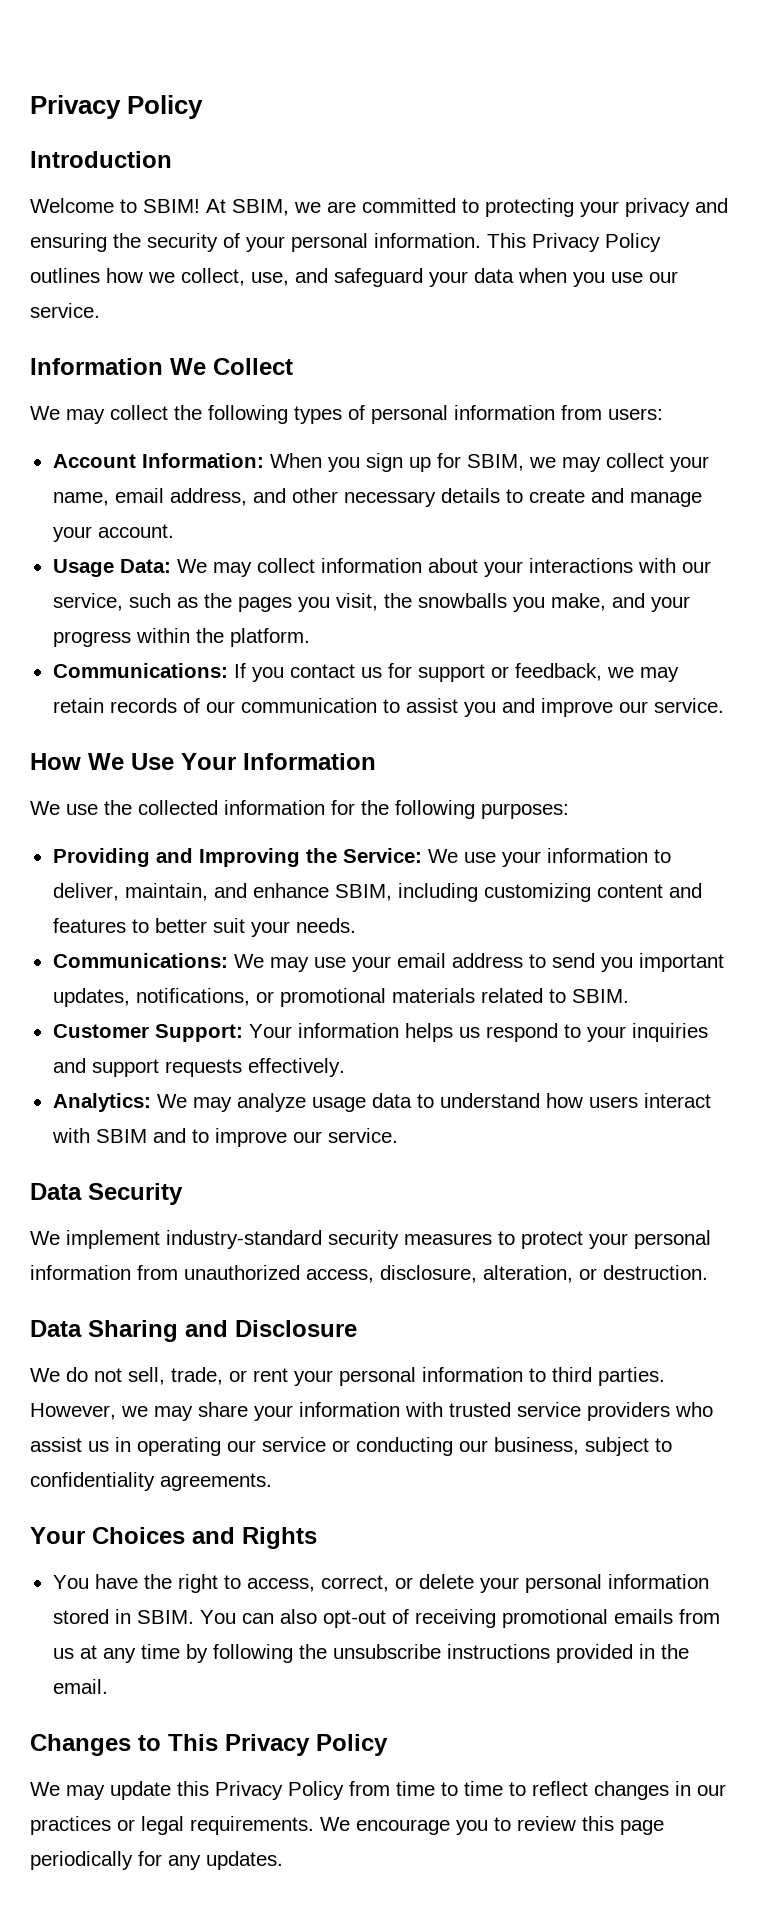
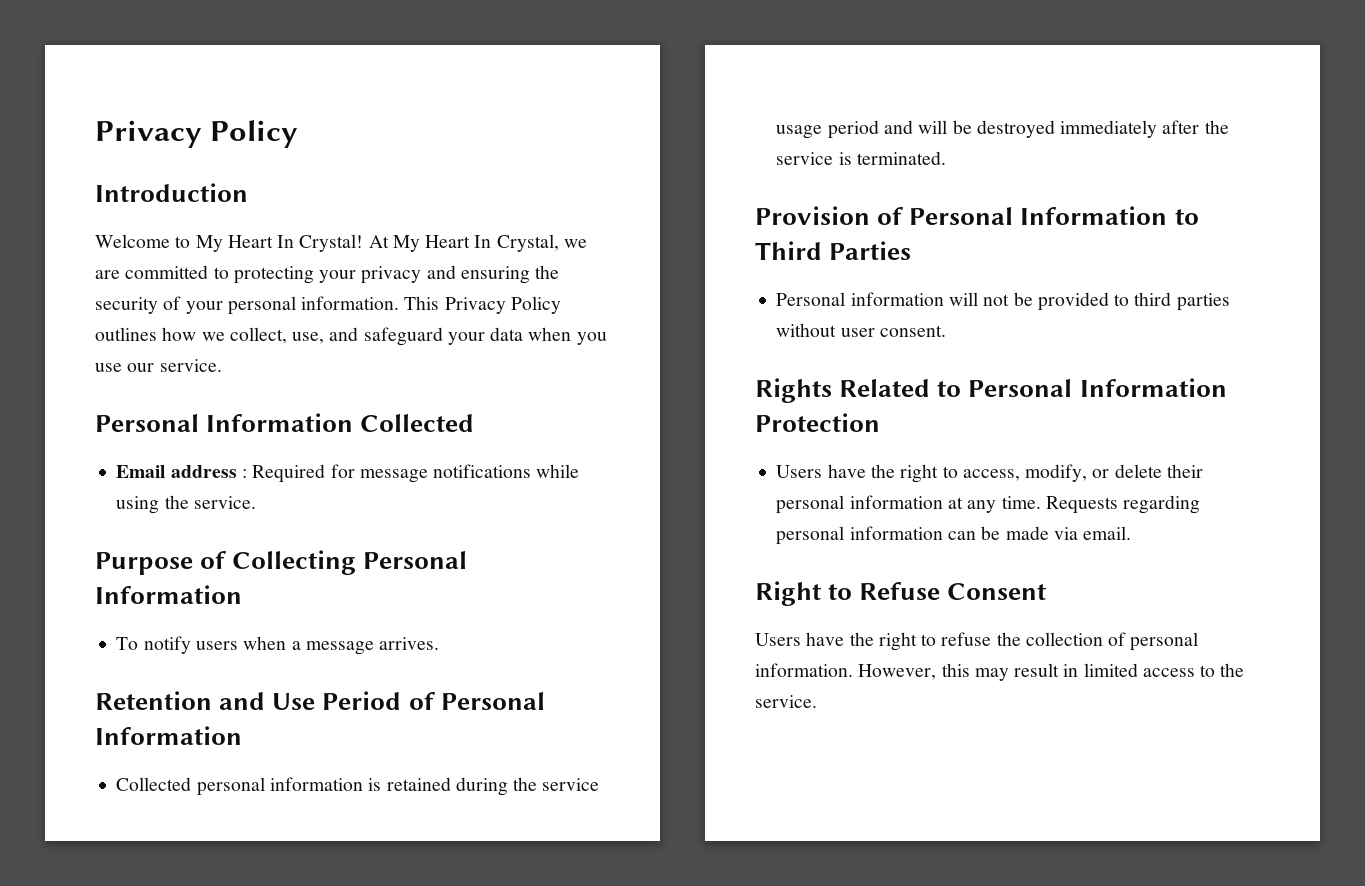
[143,199,289,216] SBIM! At SBIM, -> [195,234,559,252] My Heart In Crystal! At My Heart In Crystal,
[30,358,293,375] [30,405,663,424] [52,453,709,472] [52,488,702,507] [52,524,174,542] [52,558,711,577] [52,593,690,612] [52,628,310,647] [52,663,679,682] [52,698,724,717] [30,753,376,770] [30,800,569,819] [52,848,671,867] [52,883,702,902] [52,918,356,937] [52,953,724,972] [52,988,629,1007] [52,1023,708,1042] [52,1058,345,1077] [52,1093,711,1112] [51,1128,398,1147] [30,1183,183,1205] [30,1230,711,1249] [30,1265,708,1283] [30,1320,357,1342] [30,1367,665,1386] [30,1402,713,1421] [30,1437,672,1456] [30,1472,272,1491] [30,1527,317,1549] [52,1575,89,1589] Information We Collect // We may collect the following types of personal information from users: // Account Information: When you sign up for SBIM, we may collect your name, email address, and other necessary details to create and manage your account. // Usage Data: We may collect information about your interactions with our service, such as the pages you visit, the snowballs you make, and your progress within the platform. // Communications: If you contact us for support or feedback, we may retain records of our communication to assist you and improve our service. // How We Use Your Information // We use the collected information for the following purposes: // Providing and Improving the Service: We use your information to deliver, maintain, and enhance SBIM, including customizing content and features to better suit your needs. // Communications: We may use your email address to send you important updates, notifications, or promotional materials related to SBIM. // Customer Support: Your information helps us respond to your inquiries and support requests effectively. // Analytics: We may analyze usage data to understand how users interact with SBIM and to improve our service. // Data Security // We implement industry-standard security measures to protect your personal information from unauthorized access, disclosure, alteration, or destruction. // Data Sharing and Disclosure // We do not sell, trade, or rent your personal information to third parties. However, we may share your information with trusted service providers who assist us in operating our service or conducting our business, subject to confidentiality agreements. // Your Choices and Rights // You -> [95,413,475,432] [116,464,580,483] [116,495,256,514] [95,550,468,575] [95,585,242,604] [116,636,440,655] [95,691,545,710] [95,726,242,745] [116,777,600,796] [776,120,1229,139] [776,151,946,165] [755,206,1199,225] [755,241,912,260] [776,292,1230,311] [776,323,946,337] [755,378,1227,403] [755,413,880,432] [776,465,823,478] Personal Information Collected // Email address : Required for message notifications while using the service. // Purpose of Collecting Personal Information // To notify users when a message arrives. // Retention and Use Period of Personal Information // Collected personal information is retained during the service usage period and will be destroyed immediately after the service is terminated. // Provision of Personal Information to Third Parties // Personal information will not be provided to third parties without user consent. // Rights Related to Personal Information Protection // Users
[320,1575,389,1592] correct, -> [1025,464,1088,482] modify,
[479,1574,709,1593] [52,1609,720,1628] [52,1644,689,1663] [52,1679,108,1694] [30,1734,388,1756] [30,1781,726,1800] [30,1816,664,1835] [30,1851,283,1870] your personal information stored in SBIM. You can also opt-out of receiving promotional emails from us at any time by following the unsubscribe instructions provided in the email. // Changes to This Privacy Policy // We may update this Privacy Policy from time to time to reflect changes in our practices or legal requirements. We encourage you to review this page periodically for any updates. -> [1166,464,1203,478] [776,495,1201,514] [776,526,1132,545] [755,581,1048,606] [755,632,1199,651] [755,663,1245,681] [755,695,817,708] their personal information at any time. Requests regarding personal information can be made via email. // Right to Refuse Consent // Users have the right to refuse the collection of personal information. However, this may result in limited access to the service.

